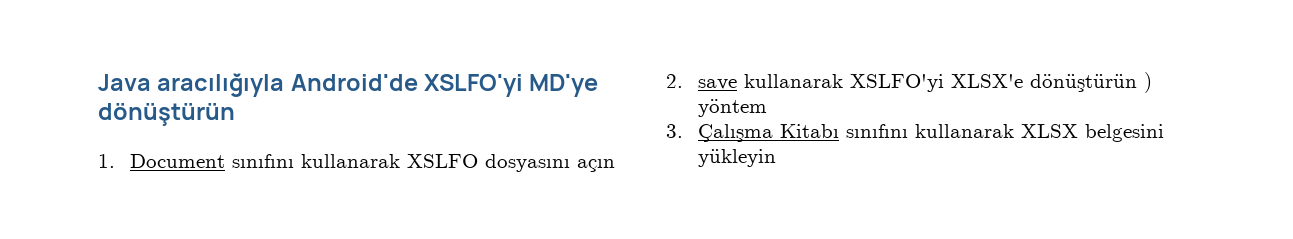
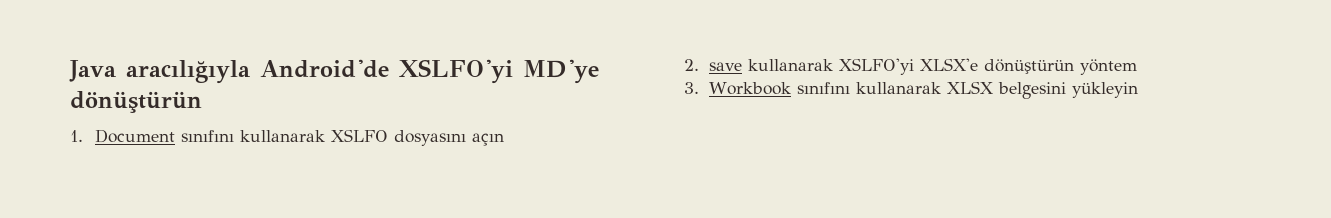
[1143,72,1152,93] ) -> (1075, 66) none
[697,124,839,142] Çalışma Kitabı -> [709,82,792,95] Workbook

